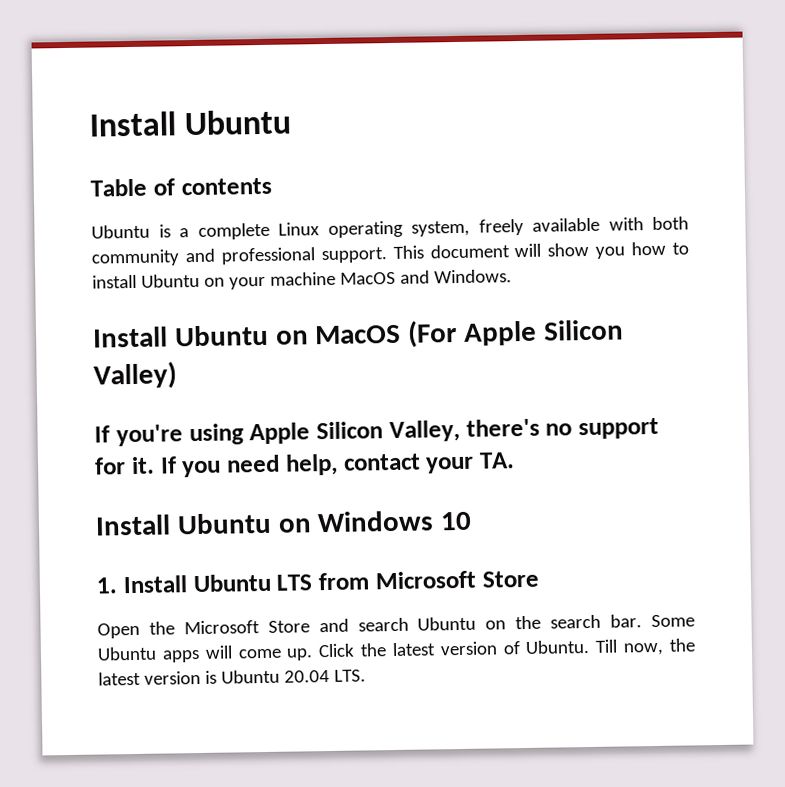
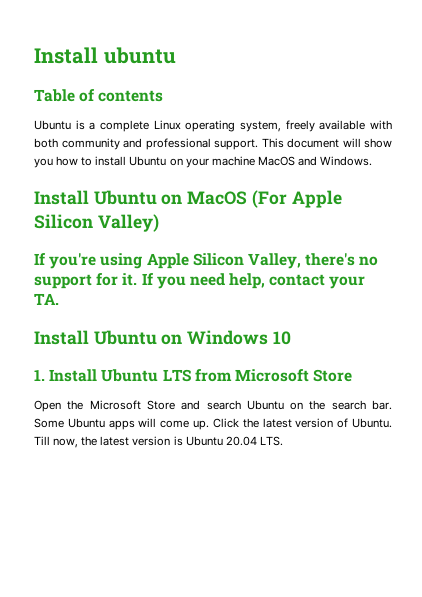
[89,109,292,137] Install Ubuntu -> [34,47,176,64] Install ubuntu

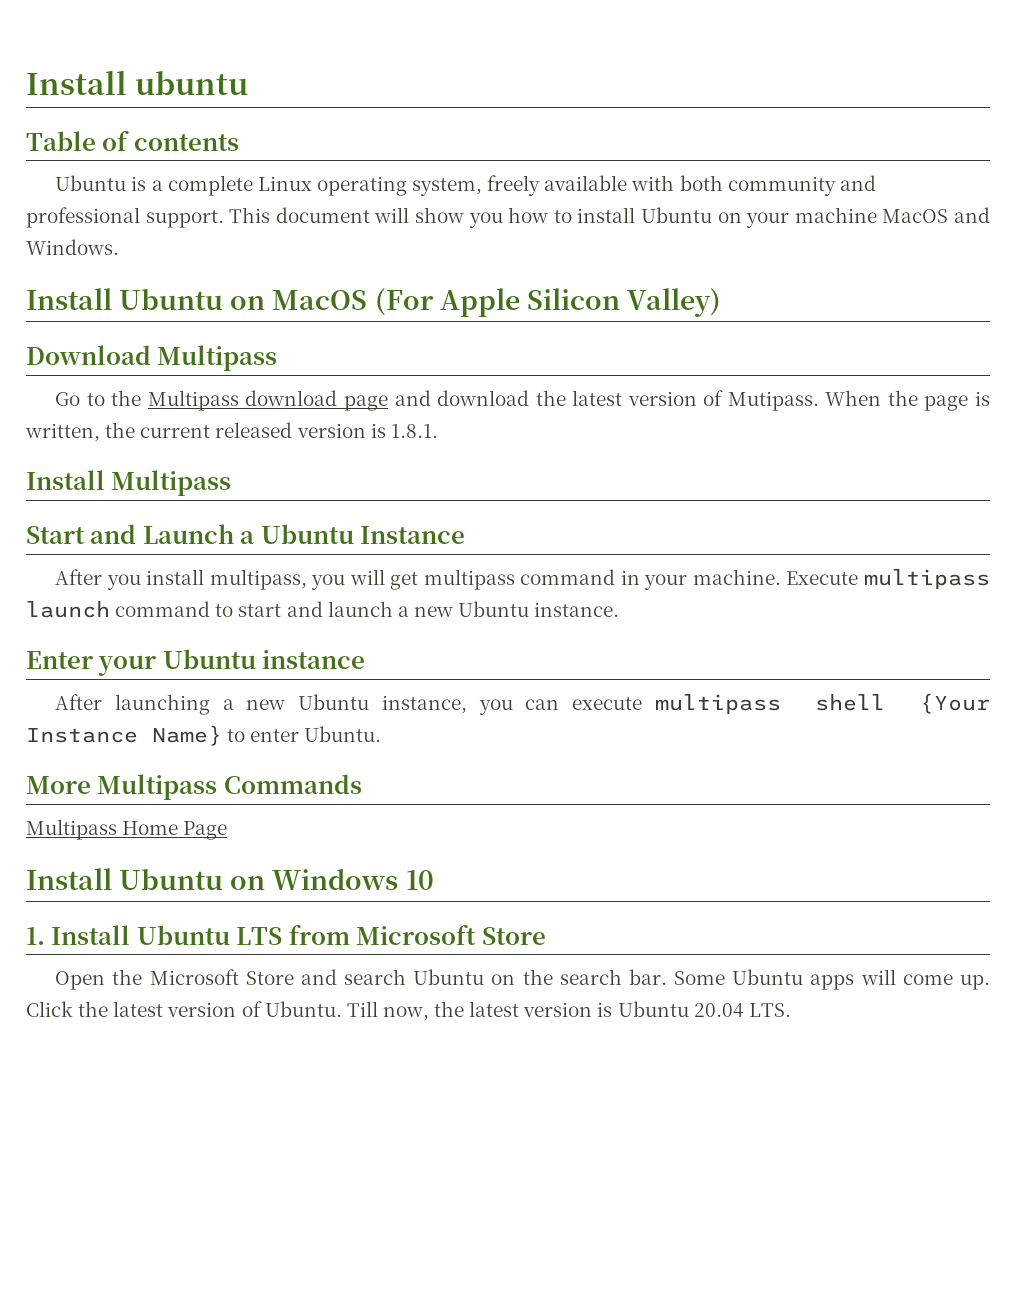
[34,253,379,269] [34,273,366,289] [34,293,59,305] If you're using Apple Silicon Valley, there's no support for it. If you need help, contact your TA. -> [26,345,278,371] [55,390,990,411] [25,422,438,442] [26,470,232,496] [26,524,466,544] [55,569,991,590] [26,601,620,618] [26,649,366,676] [55,693,990,715] [26,725,382,746] [26,774,362,800] [26,819,228,840] Download Multipass // Go to the Multipass download page and download the latest version of Mutipass. When the page is written, the current released version is 1.8.1. // Install Multipass // Start and Launch a Ubuntu Instance // After you install multipass, you will get multipass command in your machine. Execute multipass launch command to start and launch a new Ubuntu instance. // Enter your Ubuntu instance // After launching a new Ubuntu instance, you can execute multipass shell {Your Instance Name} to enter Ubuntu. // More Multipass Commands // Multipass Home Page

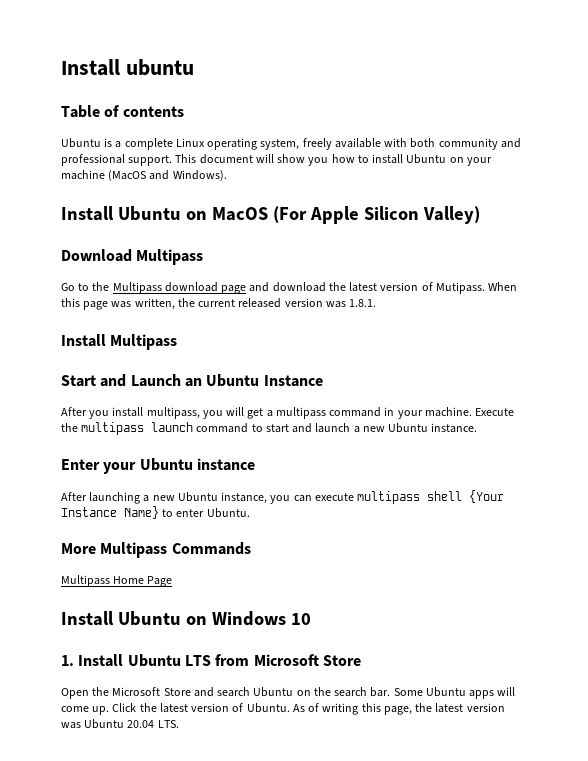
[882,207,991,223] [26,239,119,255] MacOS and Windows. -> [108,170,227,181] (MacOS and Windows).
[887,390,990,411] the page is -> [61,298,132,310] this page was
[370,423,386,438] is -> [325,301,346,308] was
[240,531,255,544] a -> [184,378,202,387] an
(419, 581) none -> [266,410,273,417] a
(859, 578) none -> [61,423,78,432] the
[346,1001,613,1021] Till now, the latest version is -> [292,703,505,715] [61,722,81,729] As of writing this page, the latest version was

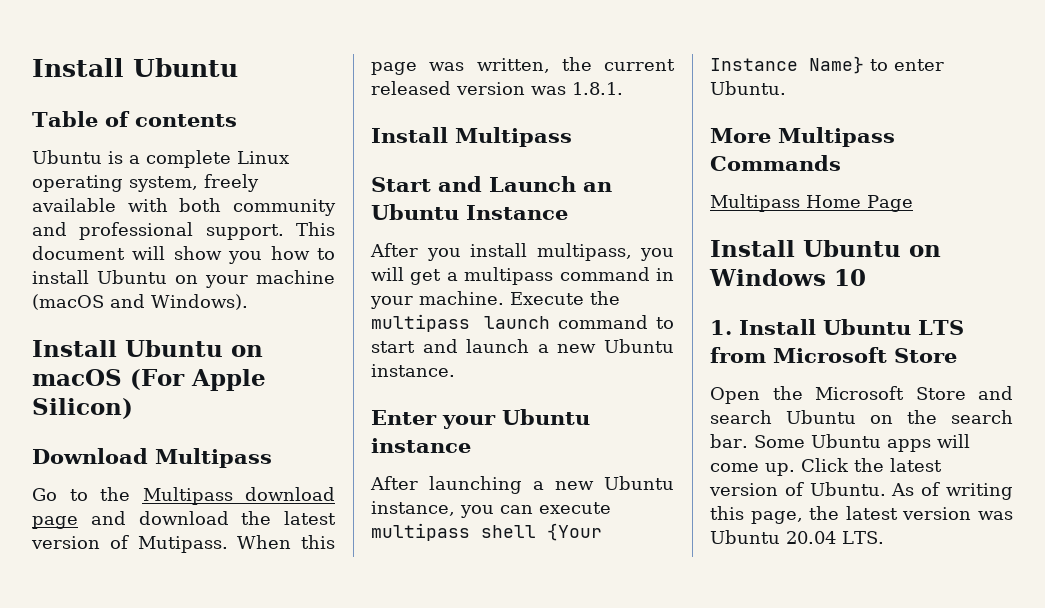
[61,59,194,76] Install ubuntu -> [32,58,238,77] Install Ubuntu
[108,170,147,181] (MacOS -> [32,294,104,310] (macOS
[211,207,268,221] MacOS -> [32,369,122,386] macOS
[363,206,480,224] Silicon Valley) -> [32,398,133,419] Silicon)

